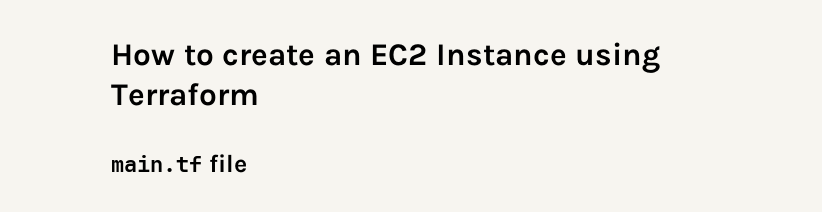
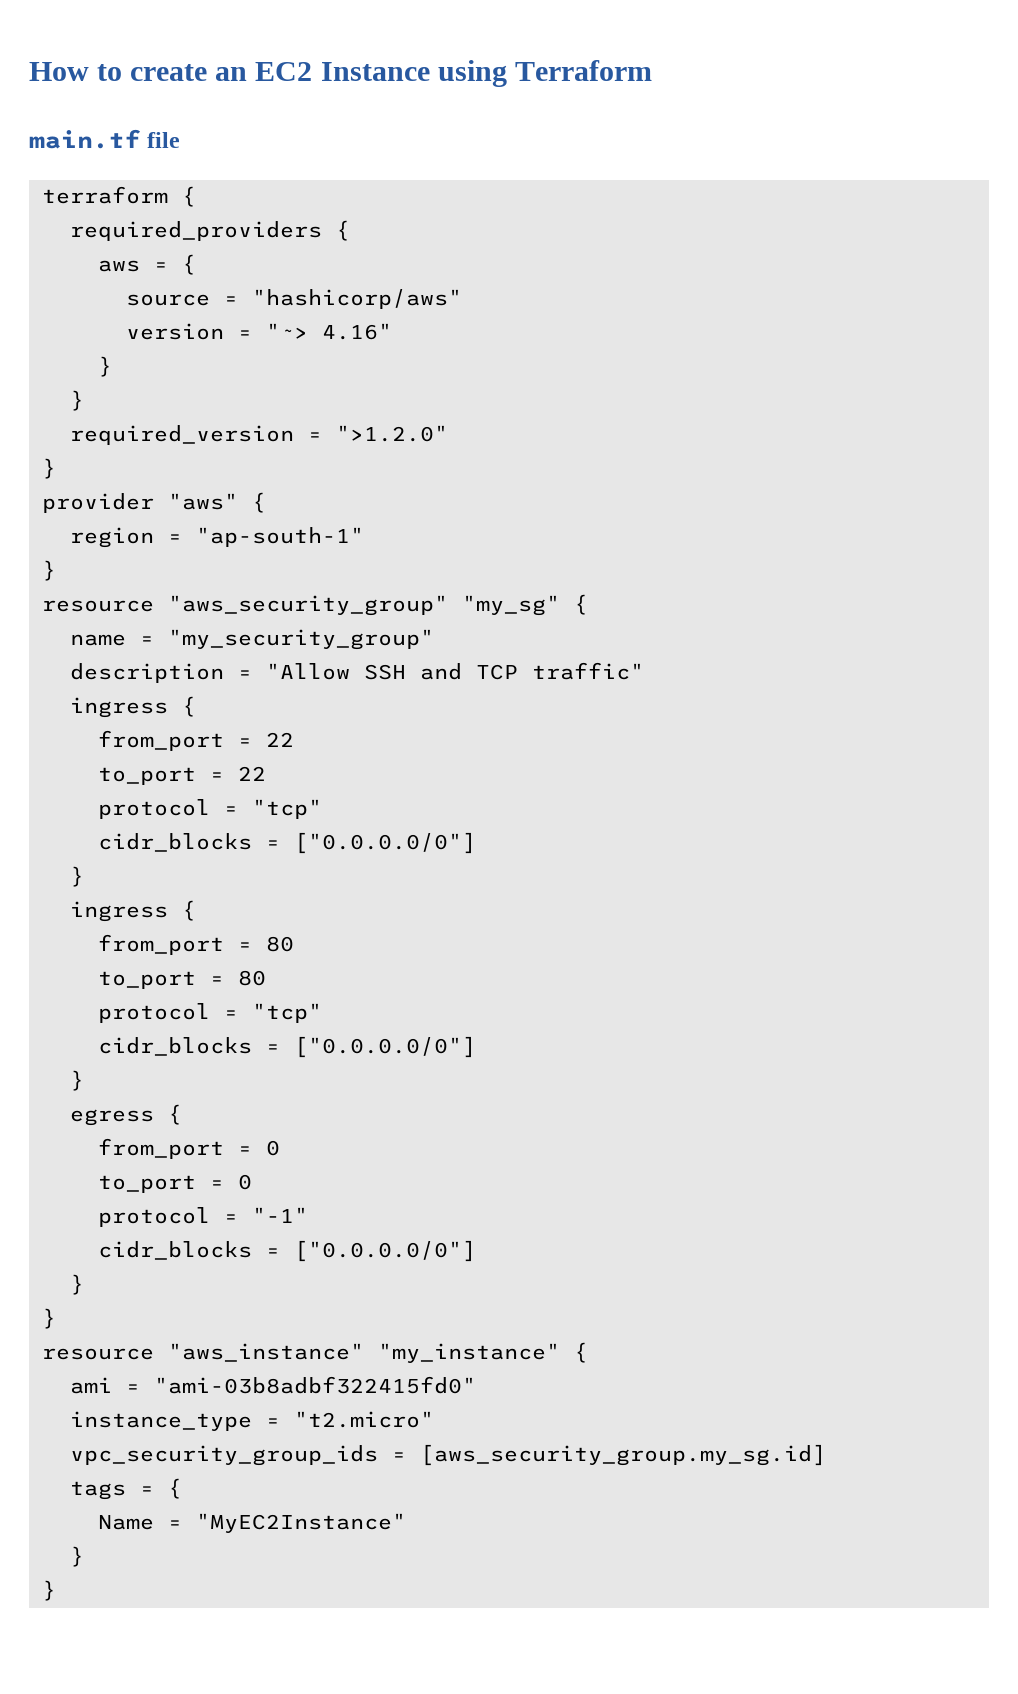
(247, 163) none -> [41,186,196,207] [69,220,350,241] [97,254,196,275] [125,289,462,309] [125,323,392,340] [97,356,112,377] [69,390,84,411] [69,425,448,445] [41,458,56,479] [41,492,266,513] [69,527,364,548] [41,560,56,581] [41,594,588,616] [69,629,434,650] [69,662,644,683] [69,696,196,718] [97,730,294,751] [97,766,266,785] [97,799,322,819] [97,832,476,854] [69,866,84,887] [69,900,196,922] [97,934,294,955] [97,970,266,989] [97,1003,322,1023] [97,1036,476,1058] [69,1070,84,1091] [69,1104,182,1126] [97,1138,280,1159] [97,1174,252,1193] [97,1207,308,1227] [97,1240,476,1262] [69,1274,84,1295] [41,1308,56,1329] [41,1342,588,1363] [69,1376,476,1394] [69,1411,434,1431] [69,1444,826,1466] [69,1478,182,1500] [97,1513,406,1533] [69,1546,84,1567] [41,1580,56,1601] // terraform { // required_providers { // aws = { // source = "hashicorp/aws" // version = "~> 4.16" // } // } // required_version = ">1.2.0" // } // provider "aws" { // region = "ap-south-1" // } // resource "aws_security_group" "my_sg" { // name = "my_security_group" // description = "Allow SSH and TCP traffic" // ingress { // from_port = 22 // to_port = 22 // protocol = "tcp" // cidr_blocks = ["0.0.0.0/0"] // } // ingress { // from_port = 80 // to_port = 80 // protocol = "tcp" // cidr_blocks = ["0.0.0.0/0"] // } // egress { // from_port = 0 // to_port = 0 // protocol = "-1" // cidr_blocks = ["0.0.0.0/0"] // } // } // resource "aws_instance" "my_instance" { // ami = "ami-03b8adbf322415fd0" // instance_type = "t2.micro" // vpc_security_group_ids = [aws_security_group.my_sg.id] // tags = { // Name = "MyEC2Instance" // } // }

